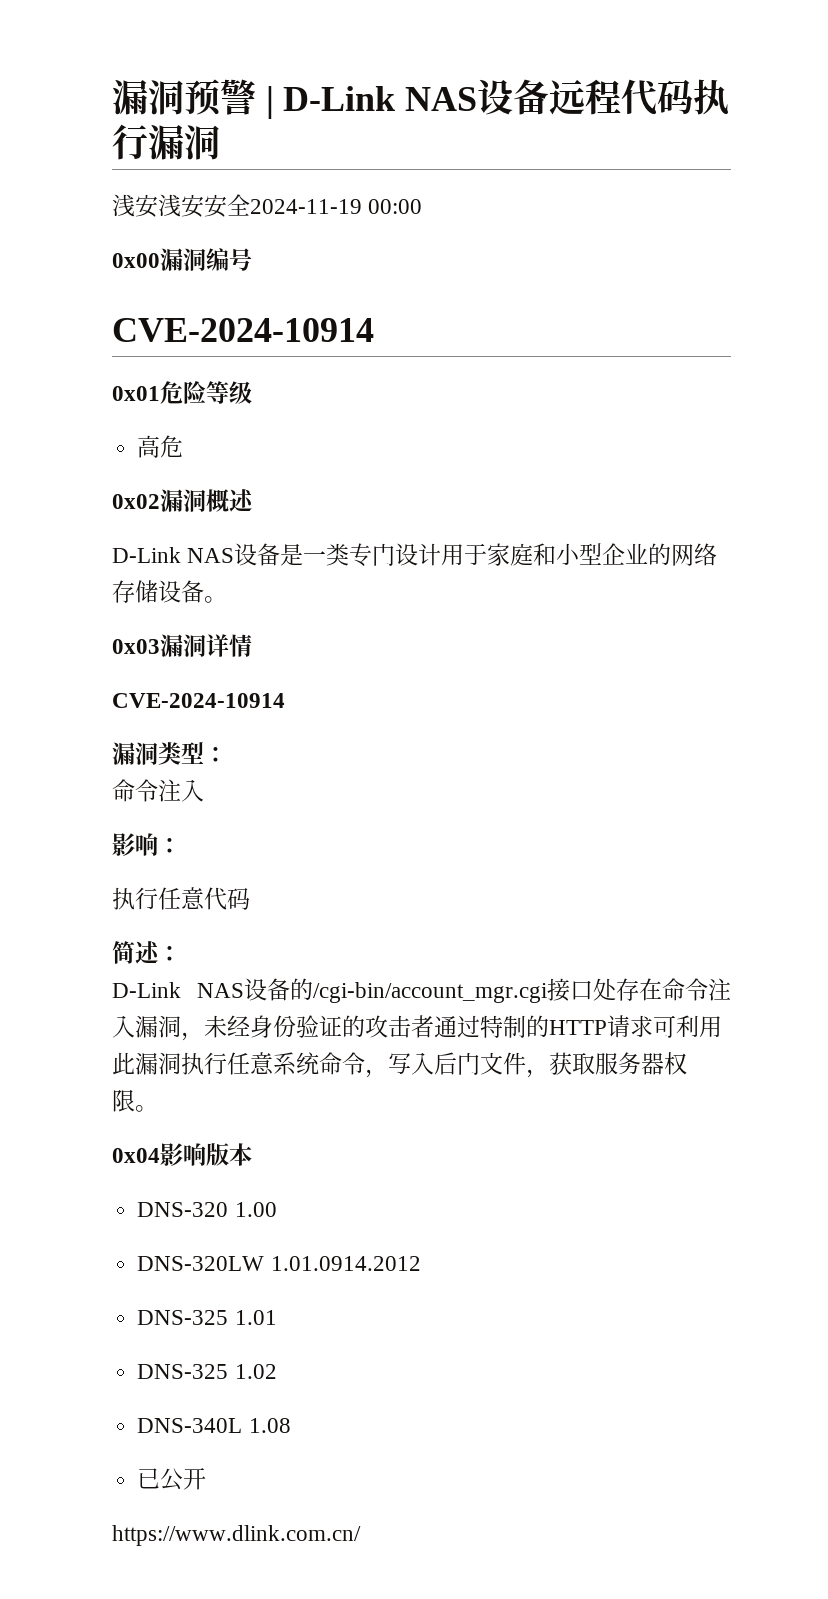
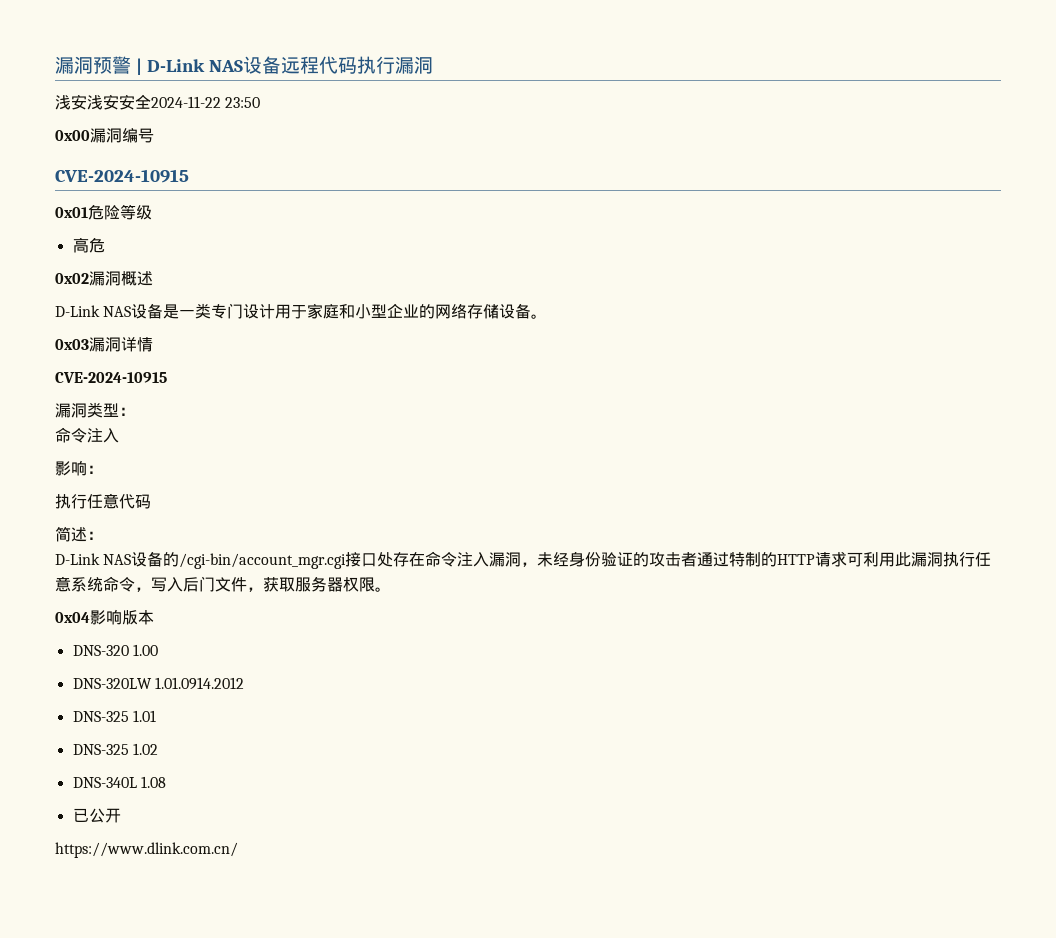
[250,199,423,214] 2024-11-19 00:00 -> [151,96,261,108] 2024-11-22 23:50
[112,318,374,342] CVE-2024-10914 -> [55,169,189,183] CVE-2024-10915
[112,693,285,708] CVE-2024-10914 -> [55,372,167,383] CVE-2024-10915

